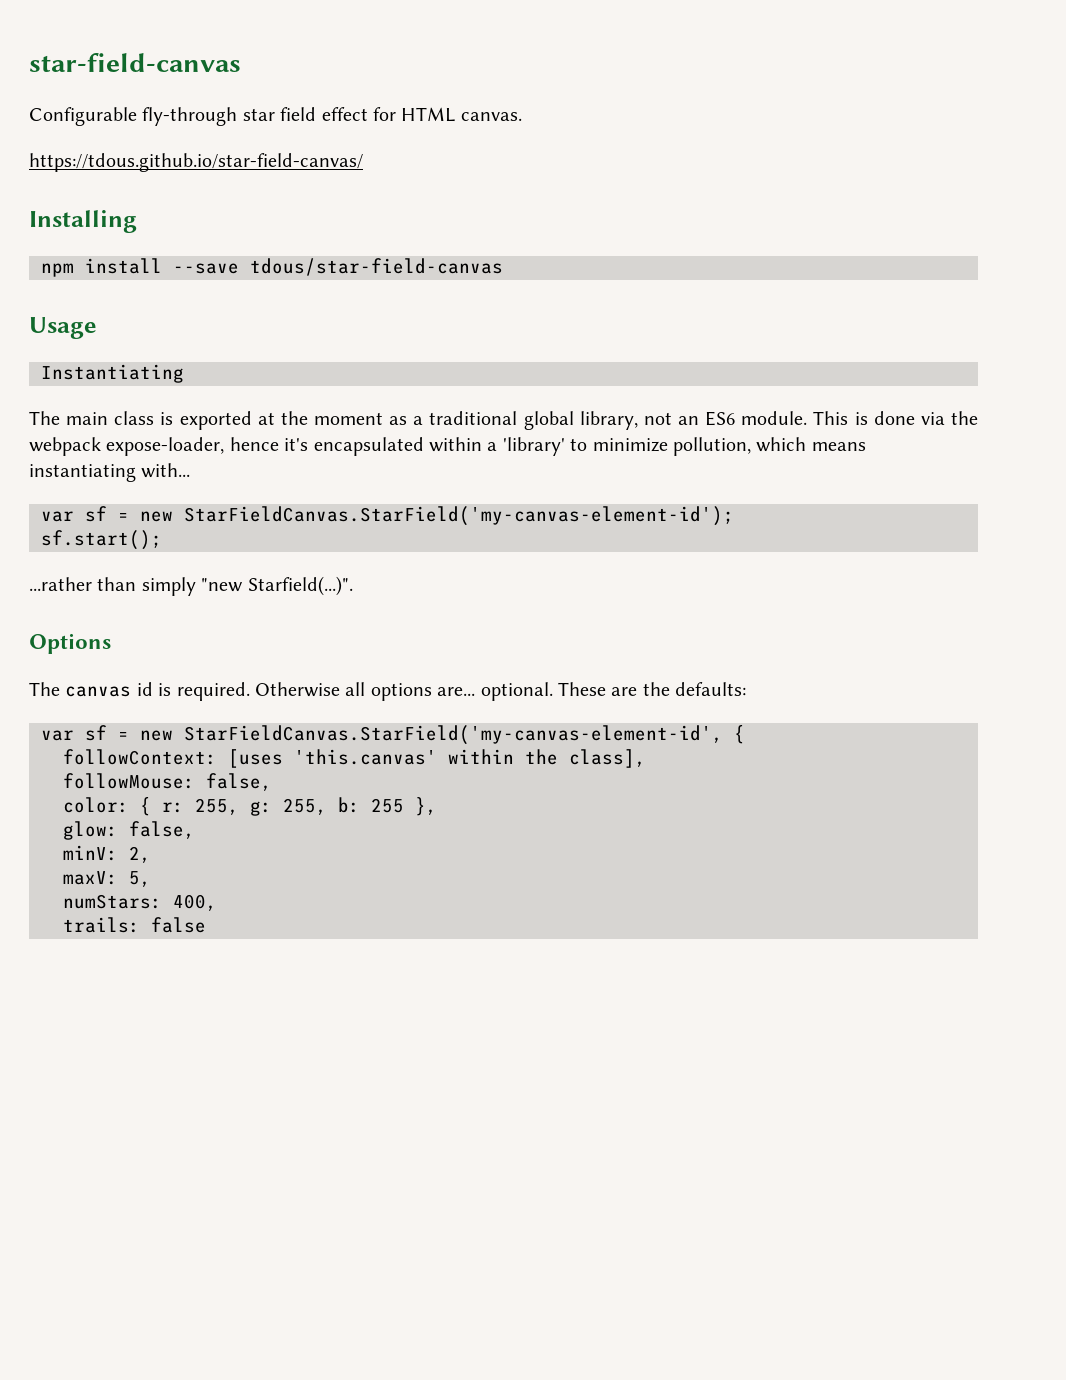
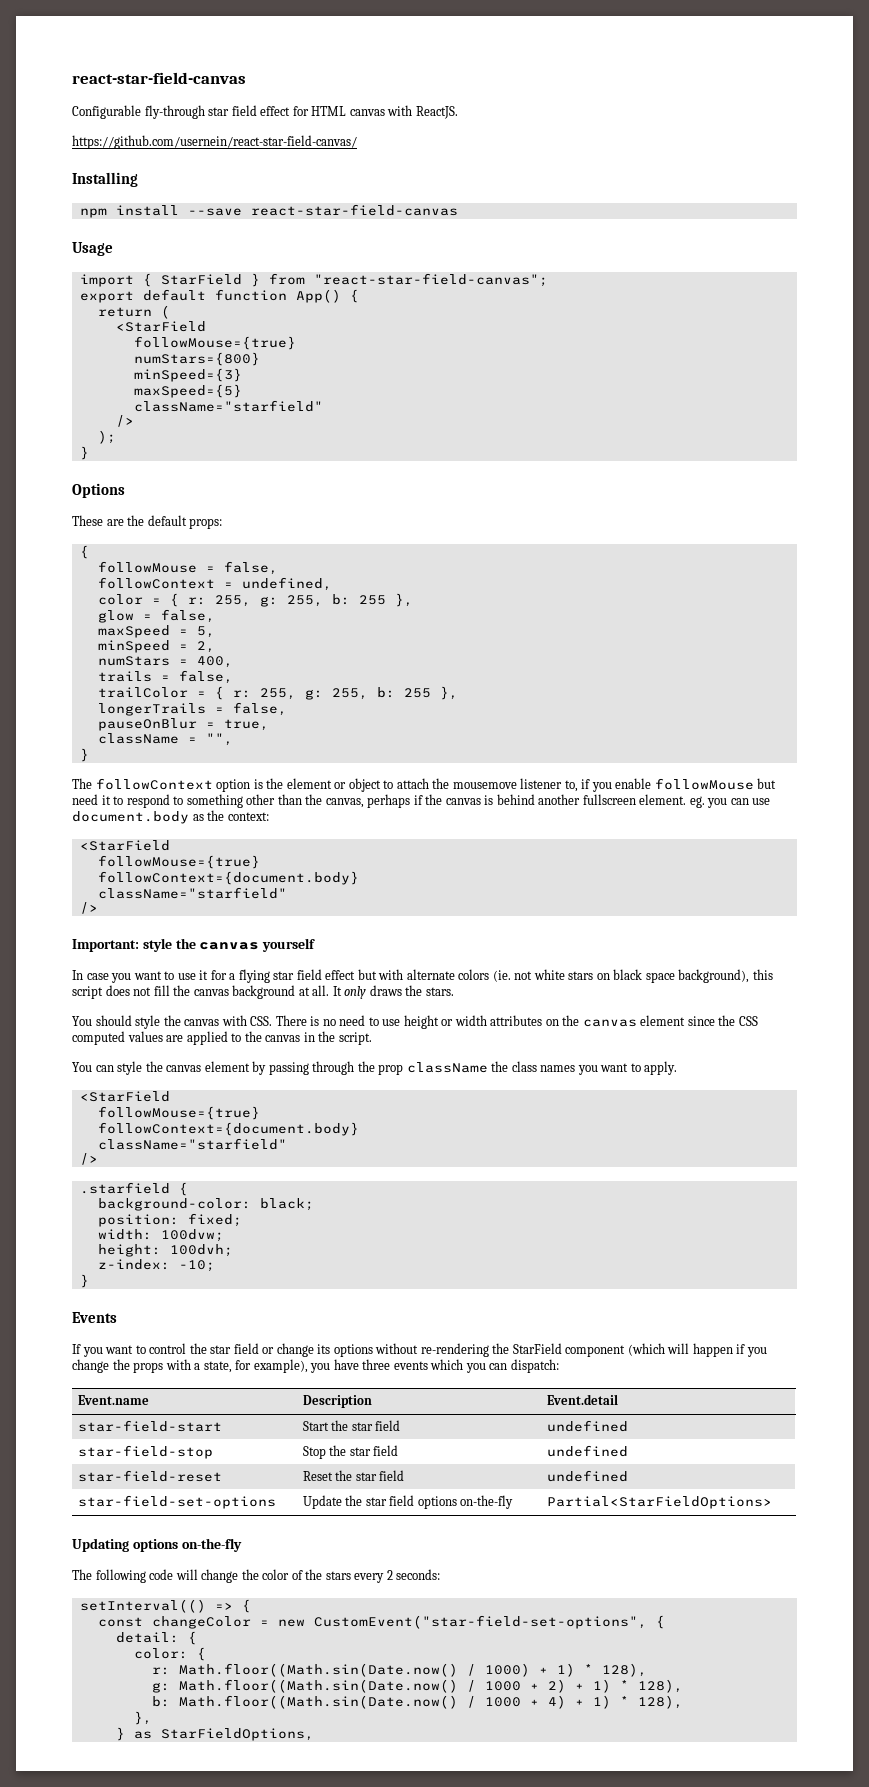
[29,53,241,72] star-field-canvas -> [72,72,246,84] react-star-field-canvas
[460,112,522,121] [29,153,363,172] canvas. // https://tdous.github.io/star-field-canvas/ -> [349,105,458,119] [72,135,357,149] canvas with ReactJS. // https://github.com/usernein/react-star-field-canvas/
[250,258,503,276] tdous/star-field-canvas -> [250,204,458,216] react-star-field-canvas
[41,364,184,383] [29,411,978,430] [29,437,866,456] [29,463,191,482] [41,506,734,526] [41,530,162,550] [29,576,353,596] [29,633,111,654] [29,682,747,701] [41,725,745,745] [63,749,646,768] [63,773,272,791] [63,797,437,816] [63,821,195,840] [63,845,151,863] [63,871,151,887] [63,894,217,911] [63,917,206,933] Instantiating // The main class is exported at the moment as a traditional global library, not an ES6 module. This is done via the webpack expose-loader, hence it's encapsulated within a 'library' to minimize pollution, which means instantiating with... // var sf = new StarFieldCanvas.StarField('my-canvas-element-id'); // sf.start(); // ...rather than simply "new Starfield(...)". // Options // The canvas id is required. Otherwise all options are... optional. These are the defaults: // var sf = new StarFieldCanvas.StarField('my-canvas-element-id', { // followContext: [uses 'this.canvas' within the class], // followMouse: false, // color: { r: 255, g: 255, b: 255 }, // glow: false, // minV: 2, // maxV: 5, // numStars: 400, // trails: false -> [79,273,548,287] [79,289,359,303] [97,305,170,319] [115,321,206,332] [133,336,296,350] [133,352,260,366] [133,368,242,382] [133,384,242,398] [133,400,323,412] [115,415,134,427] [97,430,116,444] [79,446,89,460] [72,483,125,498] [72,515,223,529] [79,545,89,559] [97,561,278,575] [97,577,332,591] [97,593,413,607] [97,609,215,623] [97,625,215,638] [97,640,215,653] [97,656,233,668] [97,670,233,684] [97,686,458,700] [97,702,287,716] [97,718,269,731] [97,733,233,746] [79,748,89,762] [72,778,777,792] [72,794,771,808] [72,810,269,824] [79,840,170,851] [97,855,260,869] [97,871,359,885] [97,887,287,899] [79,902,98,914] [72,938,316,952] [72,969,773,983] [72,985,454,999] [72,1015,758,1029] [72,1031,372,1045] [72,1061,678,1075] [79,1091,170,1102] [97,1106,260,1120] [97,1122,359,1136] [97,1138,287,1150] [79,1153,98,1165] [79,1182,188,1196] [97,1198,314,1211] [97,1213,242,1227] [97,1229,224,1242] [97,1244,233,1257] [97,1259,215,1272] [79,1274,89,1288] [72,1312,117,1323] [72,1343,767,1357] [72,1359,559,1373] [77,1395,149,1405] [302,1395,372,1408] [546,1394,618,1405] [77,1420,222,1432] [302,1420,401,1431] [546,1420,628,1432] [77,1445,213,1459] [302,1445,399,1459] [546,1445,628,1457] [77,1470,222,1482] [302,1470,405,1481] [546,1470,628,1482] [77,1495,276,1509] [302,1495,514,1509] [546,1496,772,1509] [72,1538,242,1552] [72,1569,441,1583] [79,1599,251,1613] [97,1615,665,1629] [115,1631,197,1645] [133,1647,206,1661] [151,1663,647,1677] [151,1679,683,1693] [151,1695,683,1709] [133,1711,152,1725] [115,1727,314,1741] import { StarField } from "react-star-field-canvas"; // export default function App() { // return ( // <StarField // followMouse={true} // numStars={800} // minSpeed={3} // maxSpeed={5} // className="starfield" // /> // ); // } // Options // These are the default props: // { // followMouse = false, // followContext = undefined, // color = { r: 255, g: 255, b: 255 }, // glow = false, // maxSpeed = 5, // minSpeed = 2, // numStars = 400, // trails = false, // trailColor = { r: 255, g: 255, b: 255 }, // longerTrails = false, // pauseOnBlur = true, // className = "", // } // The followContext option is the element or object to attach the mousemove listener to, if you enable followMouse but need it to respond to something other than the canvas, perhaps if the canvas is behind another fullscreen element. eg. you can use document.body as the context: // <StarField // followMouse={true} // followContext={document.body} // className="starfield" // /> // Important: style the canvas yourself // In case you want to use it for a flying star field effect but with alternate colors (ie. not white stars on black space background), this script does not fill the canvas background at all. It only draws the stars. // You should style the canvas with CSS. There is no need to use height or width attributes on the canvas element since the CSS computed values are applied to the canvas in the script. // You can style the canvas element by passing through the prop className the class names you want to apply. // <StarField // followMouse={true} // followContext={document.body} // className="starfield" // /> // .starfield { // background-color: black; // position: fixed; // width: 100dvw; // height: 100dvh; // z-index: -10; // } // Events // If you want to control the star field or change its options without re-rendering the StarField component (which will happen if you change the props with a state, for example), you have three events which you can dispatch: // Event.name | Description | Event.detail // star-field-start | Start the star field | undefined // star-field-stop | Stop the star field | undefined // star-field-reset | Reset the star field | undefined // star-field-set-options | Update the star field options on-the-fly | Partial<StarFieldOptions> // Updating options on-the-fly // The following code will change the color of the stars every 2 seconds: // setInterval(() => { // const changeColor = new CustomEvent("star-field-set-options", { // detail: { // color: { // r: Math.floor((Math.sin(Date.now() / 1000) + 1) * 128), // g: Math.floor((Math.sin(Date.now() / 1000 + 2) + 1) * 128), // b: Math.floor((Math.sin(Date.now() / 1000 + 4) + 1) * 128), // }, // } as StarFieldOptions,

